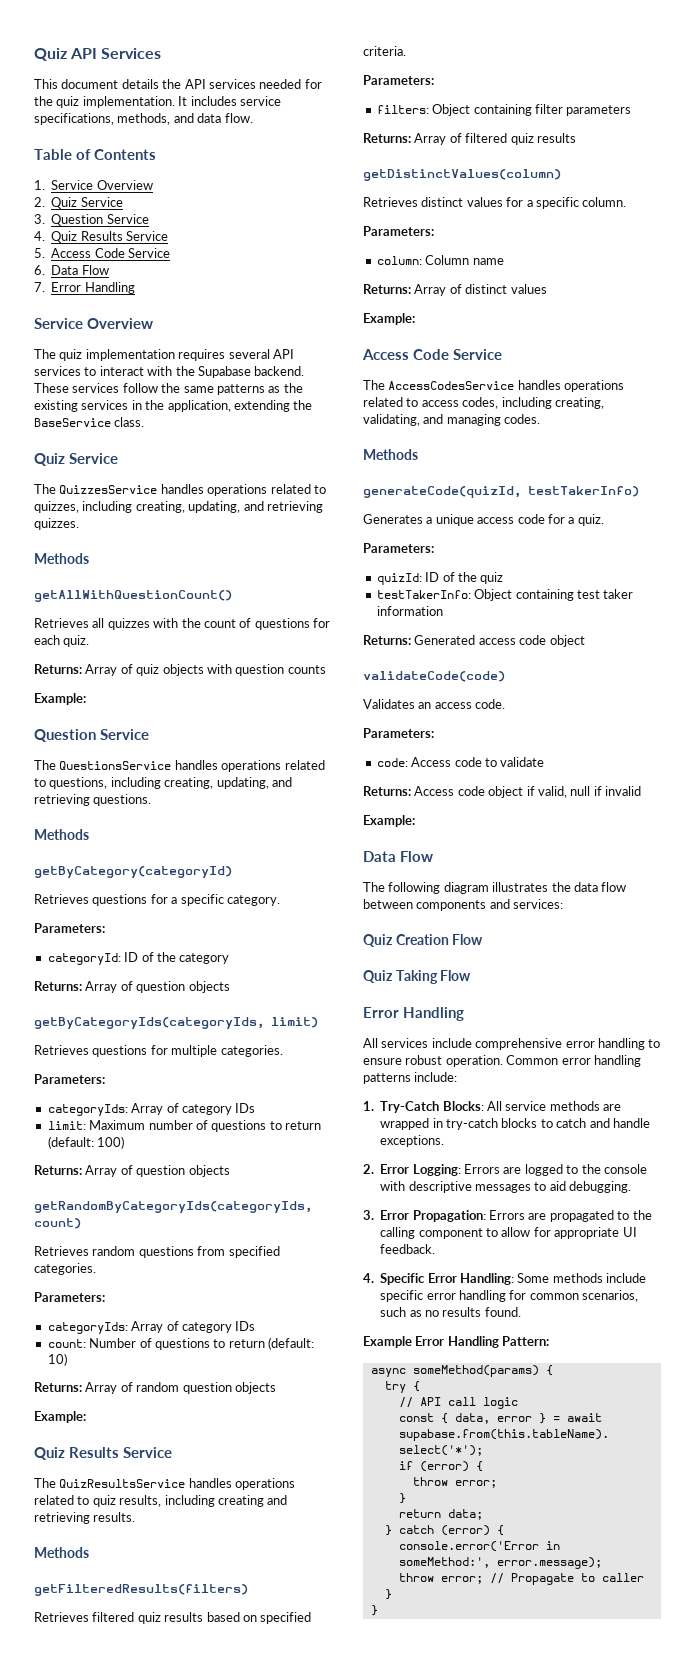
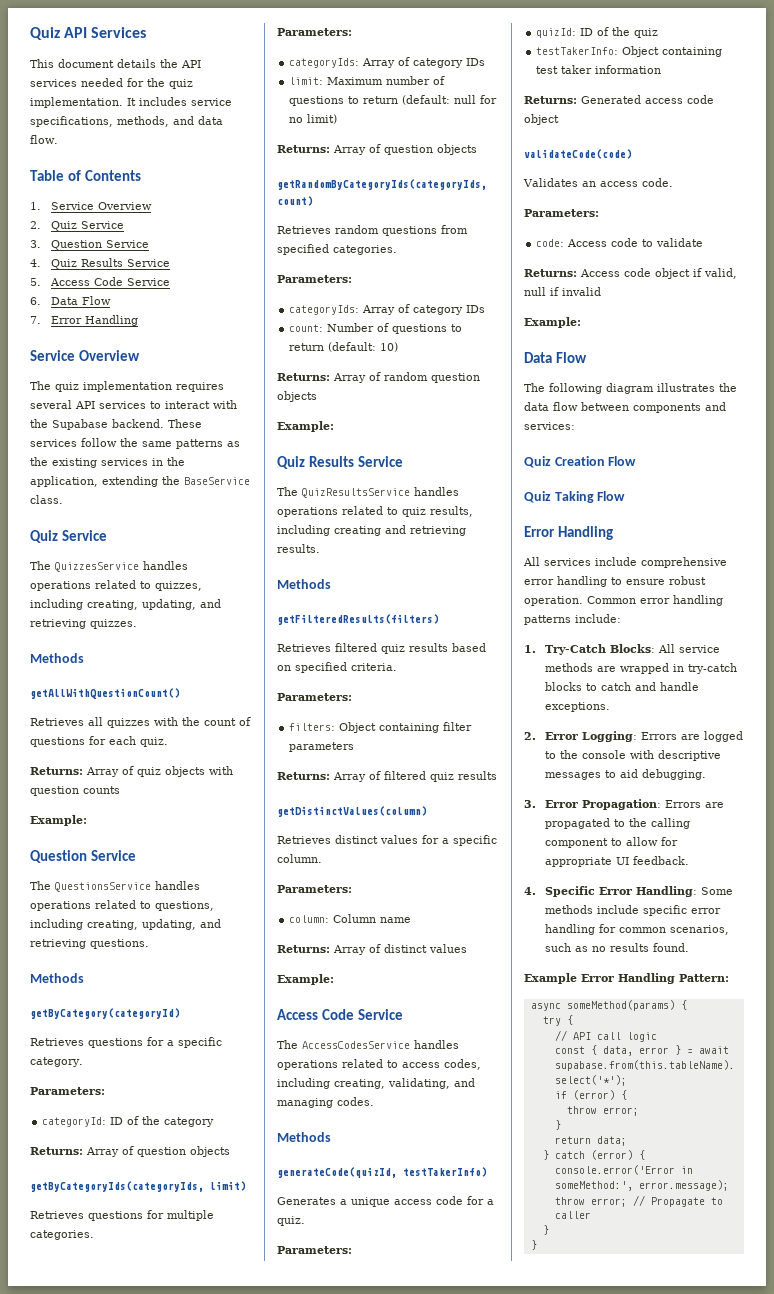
[97,1136,125,1149] 100) -> [454,95,498,104] [289,114,338,124] null for no limit)

